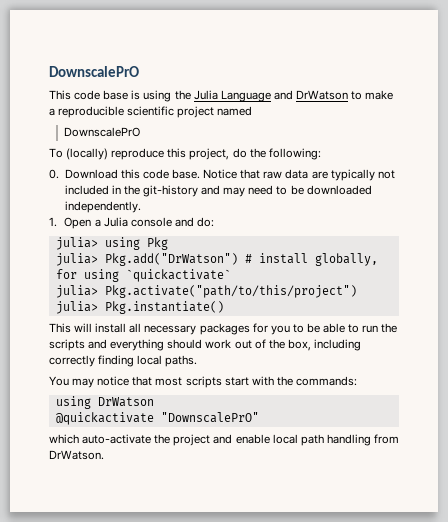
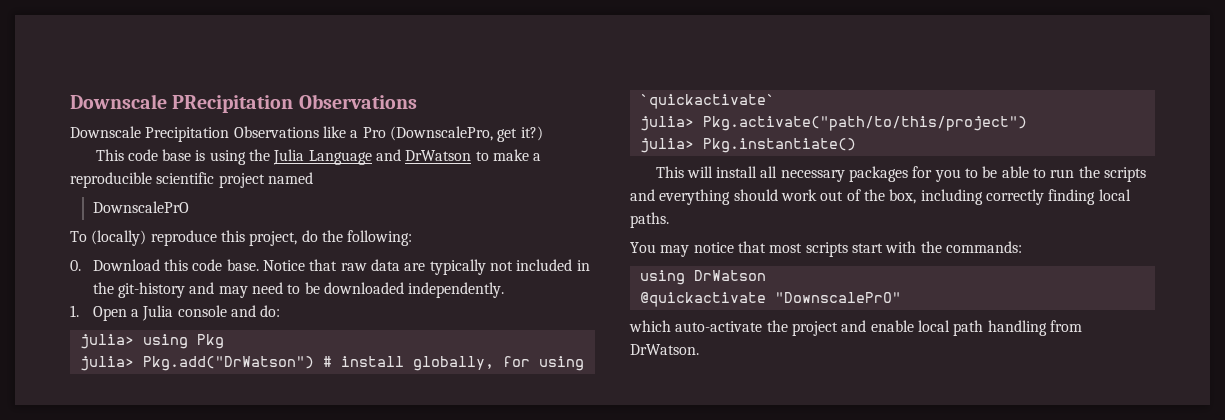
[49,66,139,77] DownscalePrO -> [70,94,417,113] [70,126,543,142] Downscale PRecipitation Observations // Downscale Precipitation Observations like a Pro (DownscalePro, get it?)

